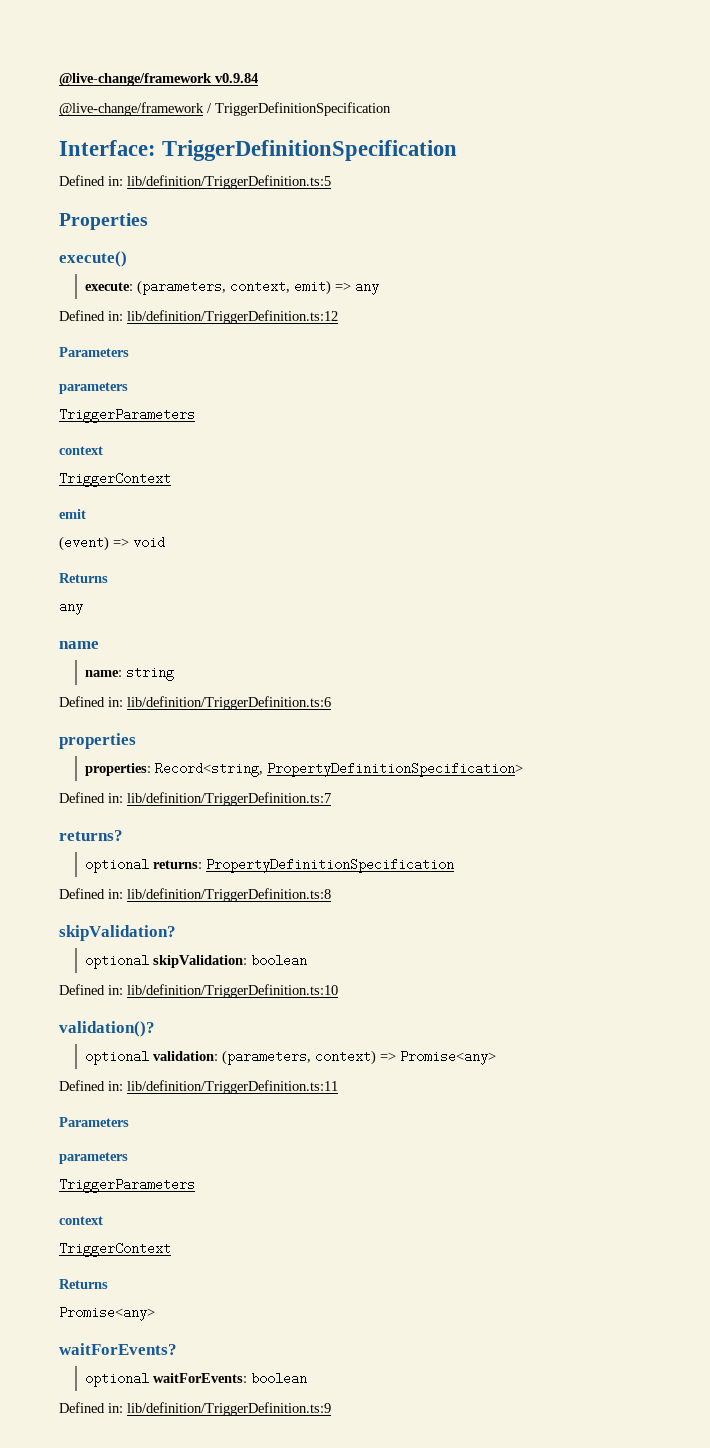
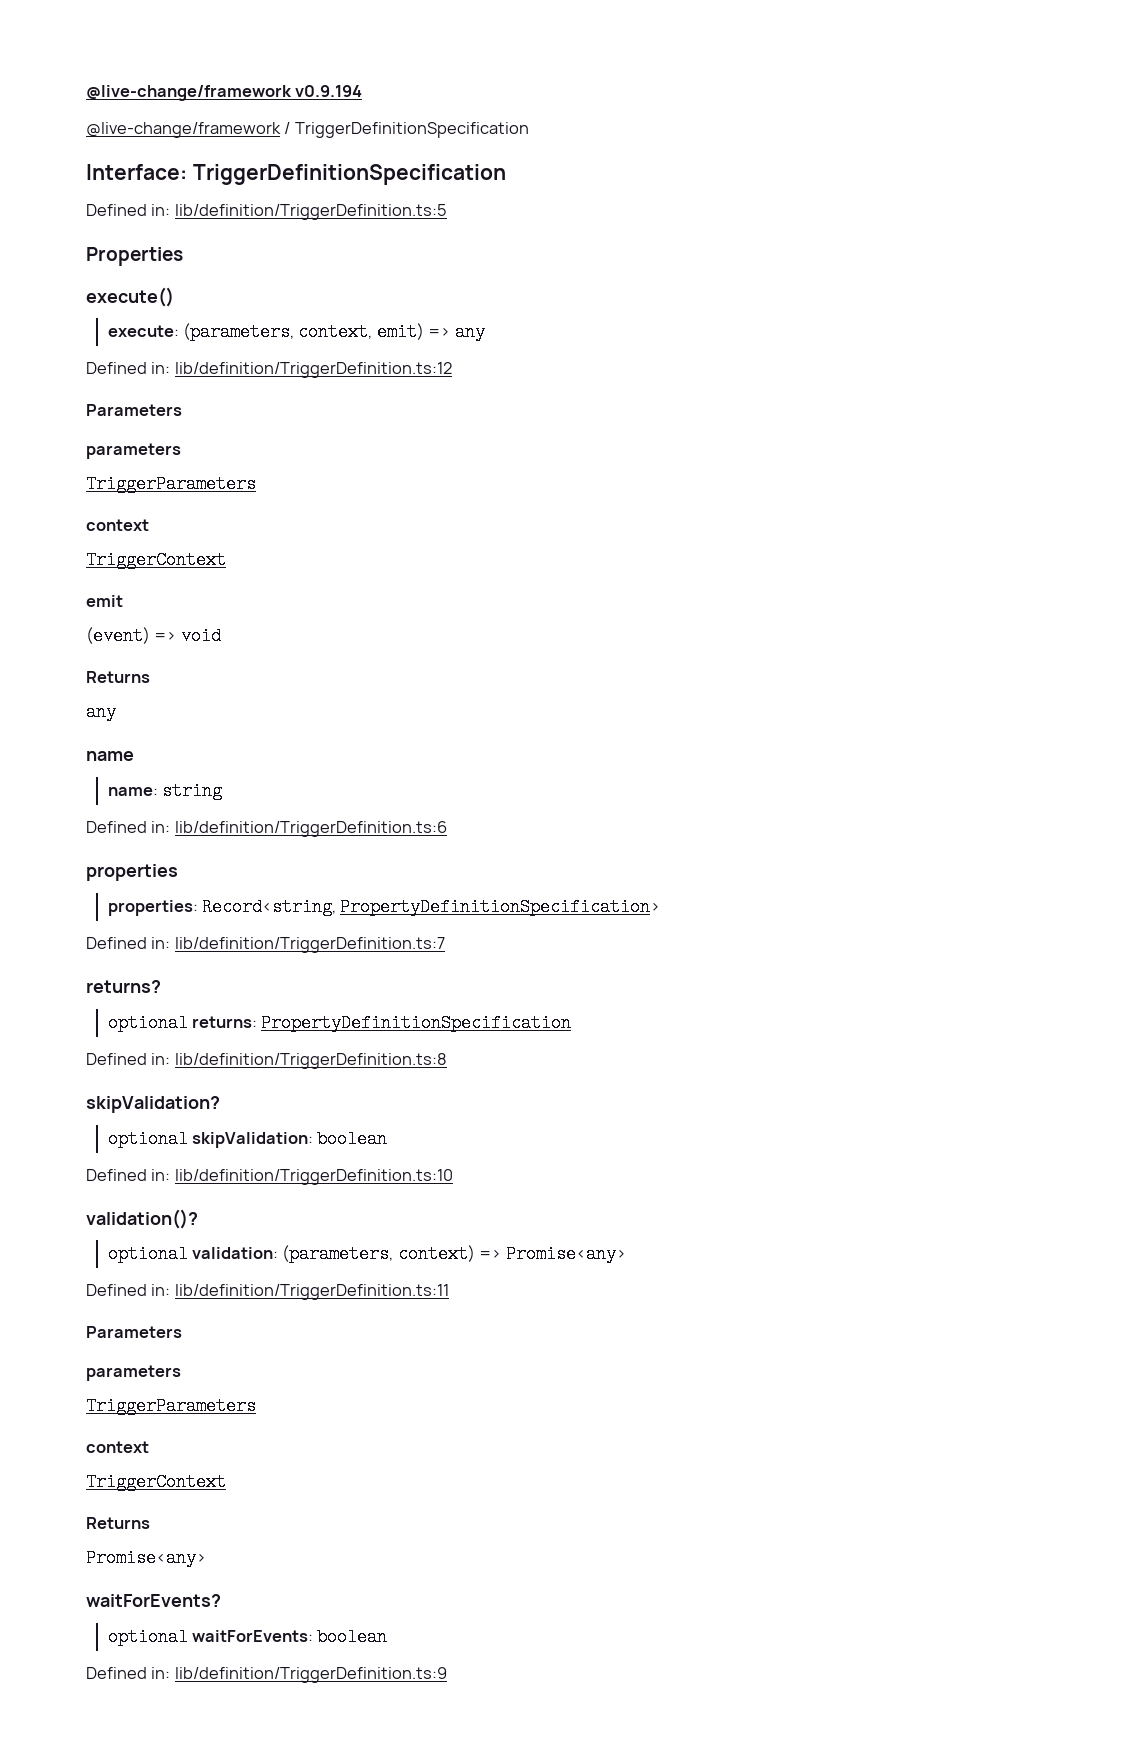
[59,73,258,86] @live-change/framework v0.9.84 -> [86,85,363,101] @live-change/framework v0.9.194

